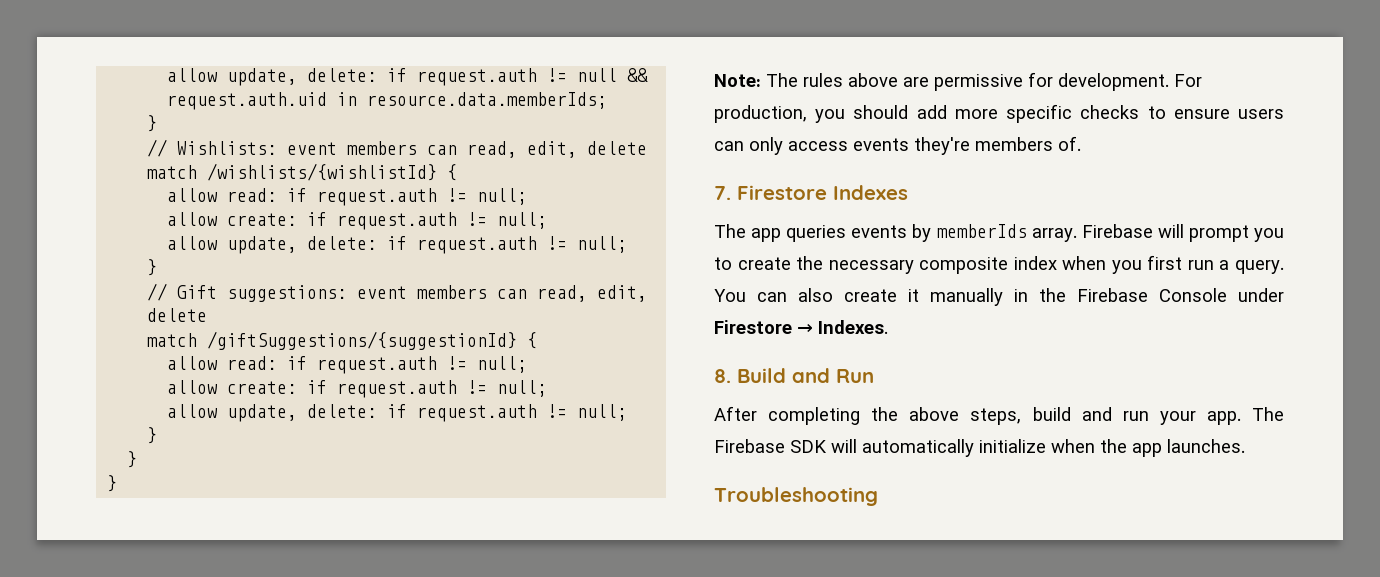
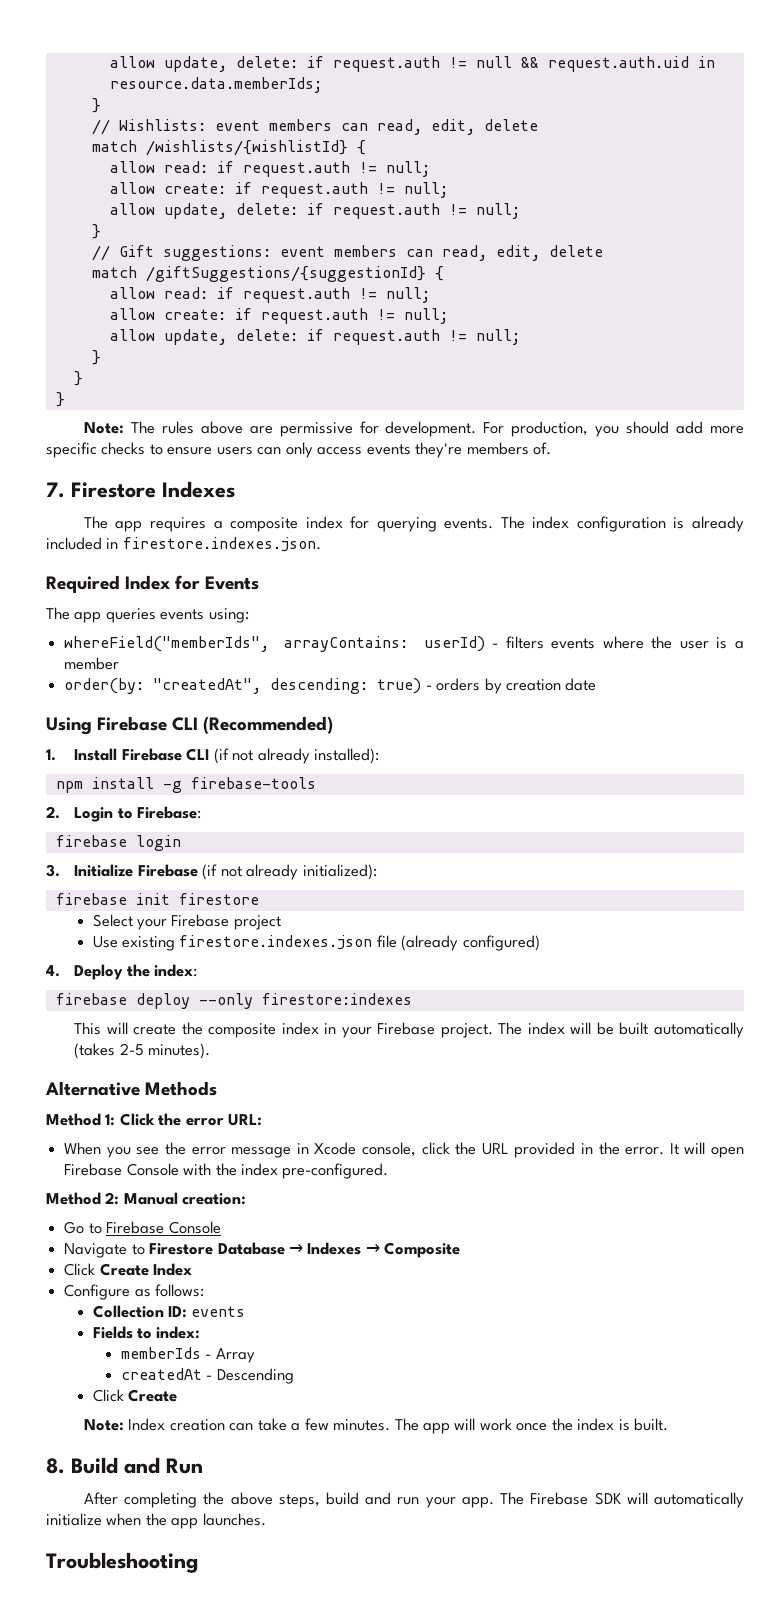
[786,224,1284,242] [714,257,732,270] queries events by memberIds array. Firebase will prompt you to -> [150,516,745,532] [46,537,321,552] [46,575,260,593] [46,607,249,623] [64,636,745,652] [64,657,120,670] [64,678,597,694] [46,716,334,735] [46,748,380,764] [55,777,316,793] [46,806,202,822] [55,835,181,851] [46,864,377,880] [55,893,259,905] [92,914,281,930] [92,935,540,951] [46,964,198,980] [55,993,412,1009] [74,1022,128,1035] requires a composite index for querying events. The index configuration is already included in firestore.indexes.json. // Required Index for Events // The app queries events using: // whereField("memberIds", arrayContains: userId) - filters events where the user is a member // order(by: "createdAt", descending: true) - orders by creation date // Using Firebase CLI (Recommended) // 1. Install Firebase CLI (if not already installed): // npm install -g firebase-tools // 2. Login to Firebase: // firebase login // 3. Initialize Firebase (if not already initialized): // firebase init firestore // Select your Firebase project // Use existing firestore.indexes.json file (already configured) // 4. Deploy the index: // firebase deploy --only firestore:indexes // This will
[828,255,1284,274] [714,288,1284,306] [714,320,888,334] necessary composite index when you first run a query. You can also create it manually in the Firebase Console under Firestore → Indexes. -> [208,1022,744,1038] [74,1043,211,1059] [45,1081,218,1096] [46,1113,263,1126] [64,1142,744,1158] [64,1163,389,1179] [46,1192,247,1205] [64,1221,221,1234] [64,1242,461,1258] [64,1263,193,1276] [64,1284,205,1300] [92,1305,246,1318] [92,1326,201,1339] [120,1347,255,1363] [120,1368,294,1384] [92,1389,177,1402] [83,1418,669,1434] composite index in your Firebase project. The index will be built automatically (takes 2-5 minutes). // Alternative Methods // Method 1: Click the error URL: // When you see the error message in Xcode console, click the URL provided in the error. It will open Firebase Console with the index pre-configured. // Method 2: Manual creation: // Go to Firebase Console // Navigate to Firestore Database → Indexes → Composite // Click Create Index // Configure as follows: // Collection ID: events // Fields to index: // memberIds - Array // createdAt - Descending // Click Create // Note: Index creation can take a few minutes. The app will work once the index is built.

